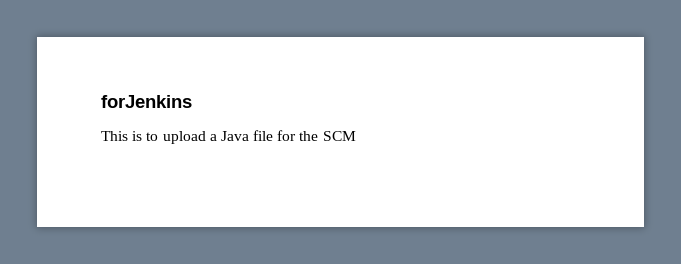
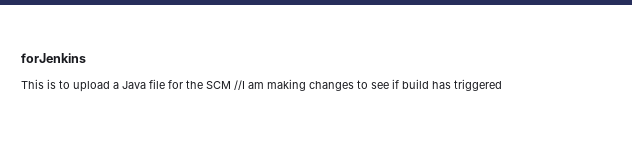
(356, 136) none -> [234,79,502,91] //I am making changes to see if build has triggered

